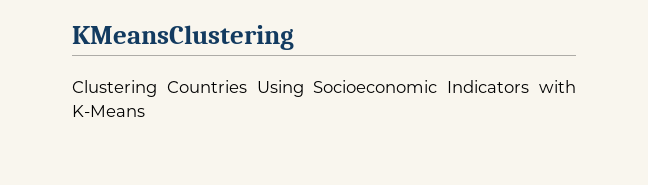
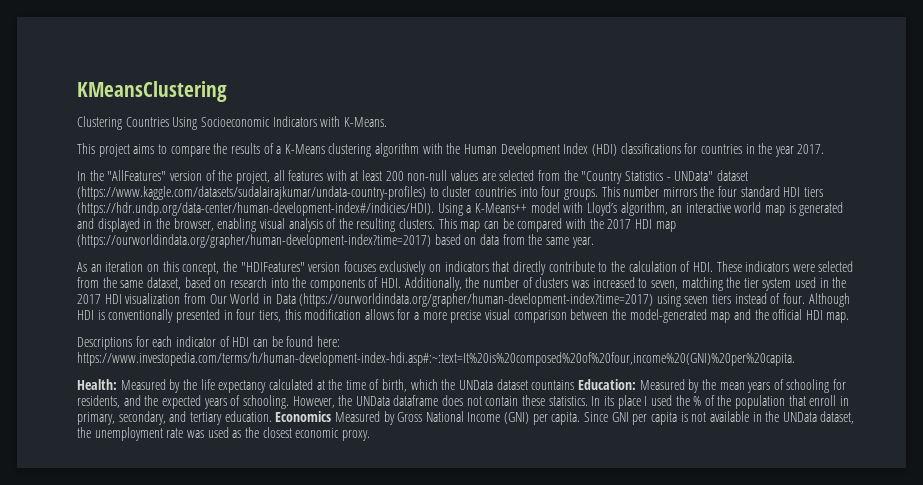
[72,105,145,117] K-Means -> [343,117,387,127] [77,143,825,157] [77,170,748,184] [77,186,824,200] [77,202,844,216] [77,218,676,232] [77,234,594,248] [77,261,854,275] [77,277,847,291] [77,293,850,307] [77,309,850,323] [77,336,340,350] [77,352,795,366] [77,379,847,393] [77,395,850,409] [77,411,855,425] [77,427,370,441] K-Means. // This project aims to compare the results of a K-Means clustering algorithm with the Human Development Index (HDI) classifications for countries in the year 2017. // In the "AllFeatures" version of the project, all features with at least 200 non-null values are selected from the "Country Statistics - UNData" dataset (https://www.kaggle.com/datasets/sudalairajkumar/undata-country-profiles) to cluster countries into four groups. This number mirrors the four standard HDI tiers (https://hdr.undp.org/data-center/human-development-index#/indicies/HDI). Using a K-Means++ model with Lloyd’s algorithm, an interactive world map is generated and displayed in the browser, enabling visual analysis of the resulting clusters. This map can be compared with the 2017 HDI map (https://ourworldindata.org/grapher/human-development-index?time=2017) based on data from the same year. // As an iteration on this concept, the "HDIFeatures" version focuses exclusively on indicators that directly contribute to the calculation of HDI. These indicators were selected from the same dataset, based on research into the components of HDI. Additionally, the number of clusters was increased to seven, matching the tier system used in the 2017 HDI visualization from Our World in Data (https://ourworldindata.org/grapher/human-development-index?time=2017) using seven tiers instead of four. Although HDI is conventionally presented in four tiers, this modification allows for a more precise visual comparison between the model-generated map and the official HDI map. // Descriptions for each indicator of HDI can be found here: https://www.investopedia.com/terms/h/human-development-index-hdi.asp#:~:text=It%20is%20composed%20of%20four,income%20(GNI)%20per%20capita. // Health: Measured by the life expectancy calculated at the time of birth, which the UNData dataset countains Education: Measured by the mean years of schooling for residents, and the expected years of schooling. However, the UNData dataframe does not contain these statistics. In its place I used the % of the population that enroll in primary, secondary, and tertiary education. Economics Measured by Gross National Income (GNI) per capita. Since GNI per capita is not available in the UNData dataset, the unemployment rate was used as the closest economic proxy.

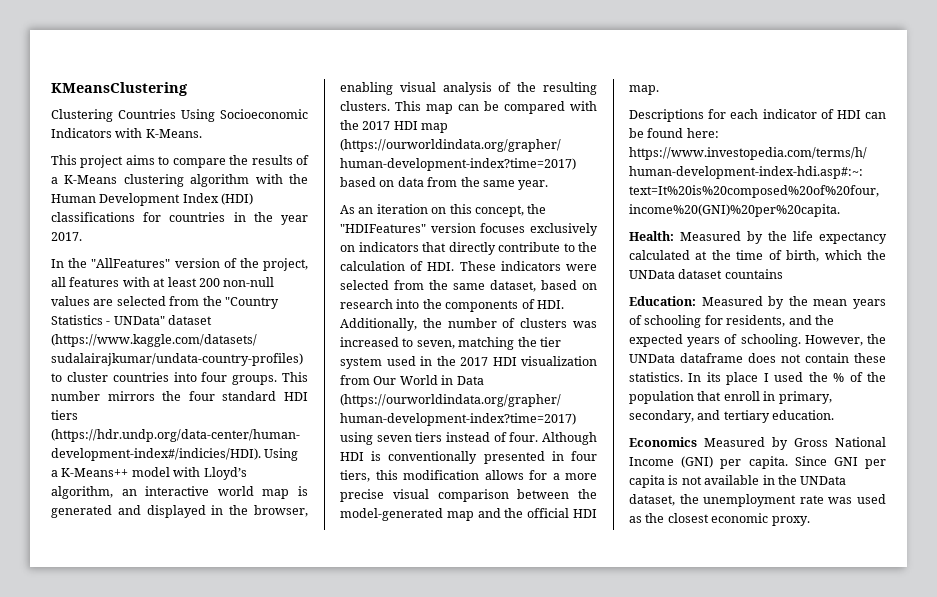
(575, 385) none -> (783, 274) //
(272, 416) none -> (835, 415) //

